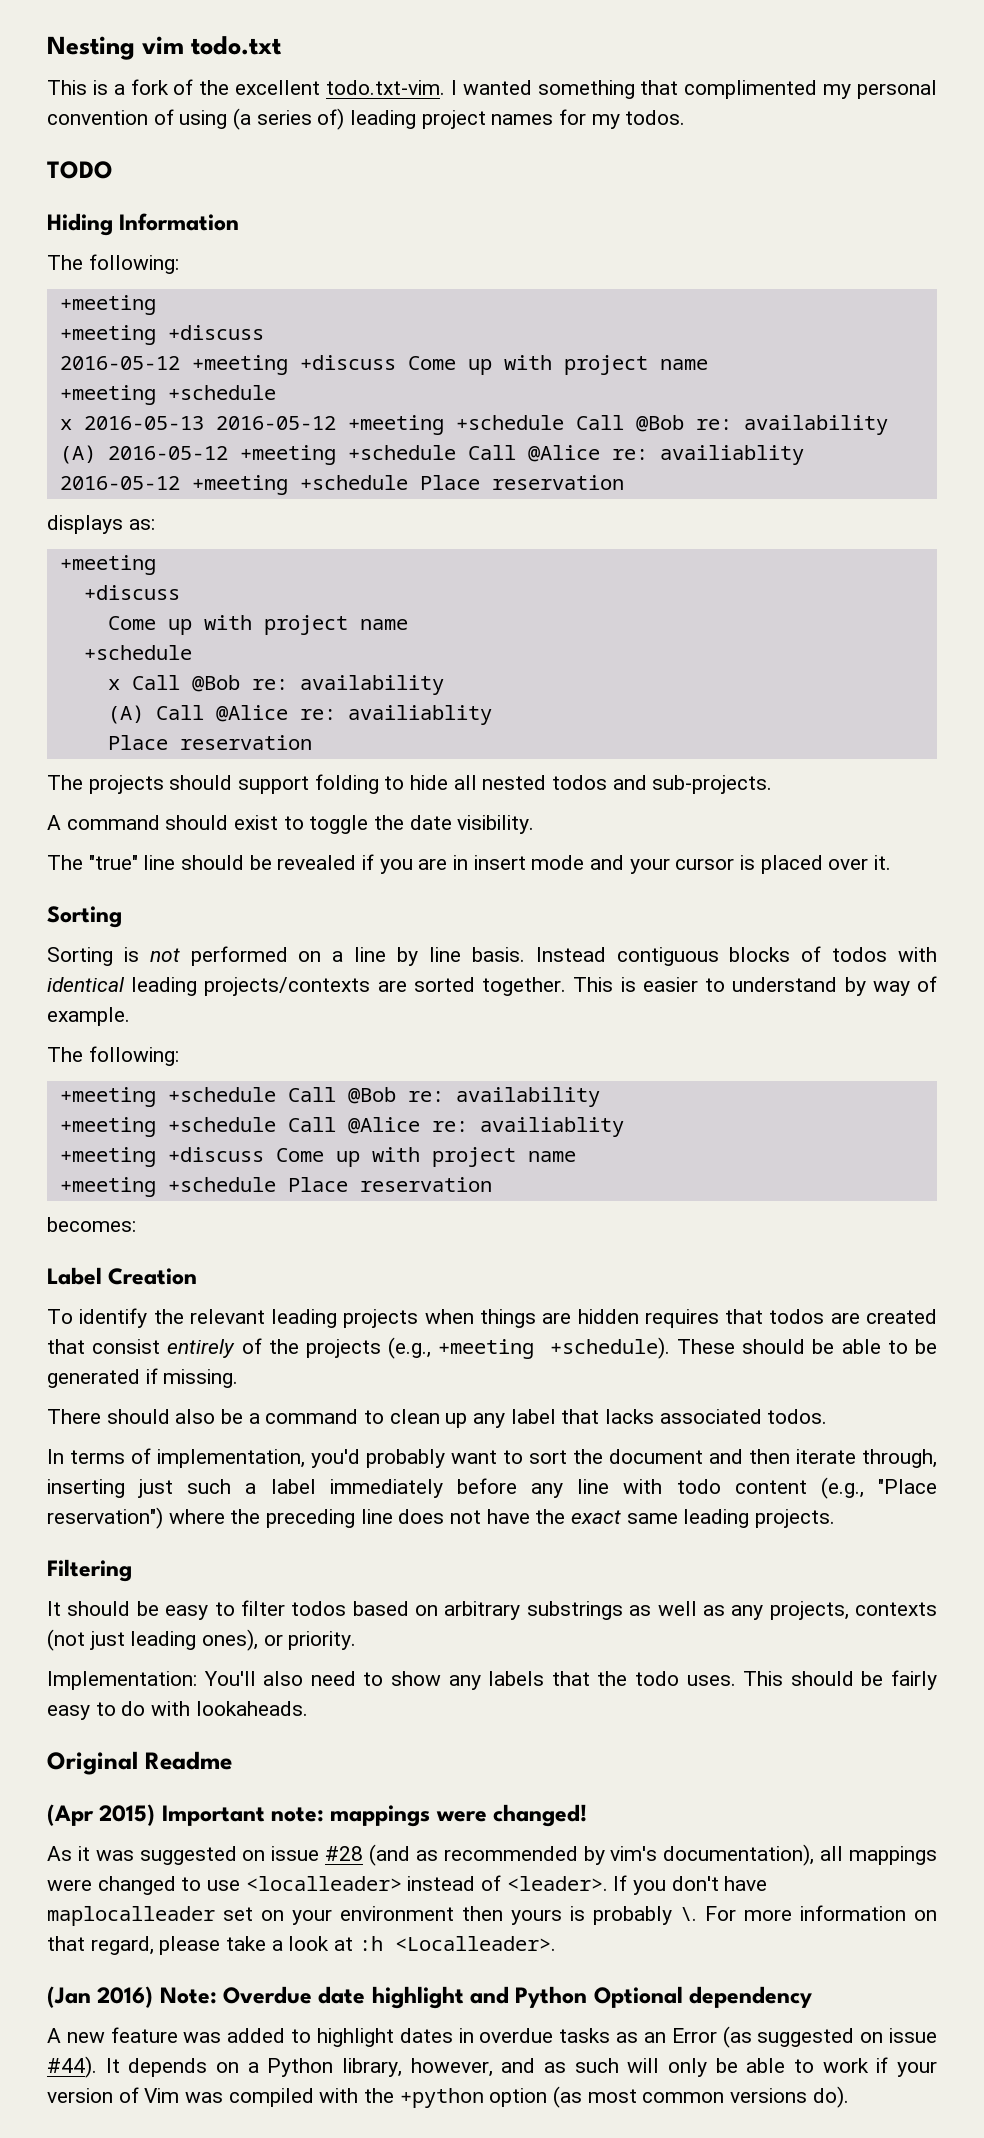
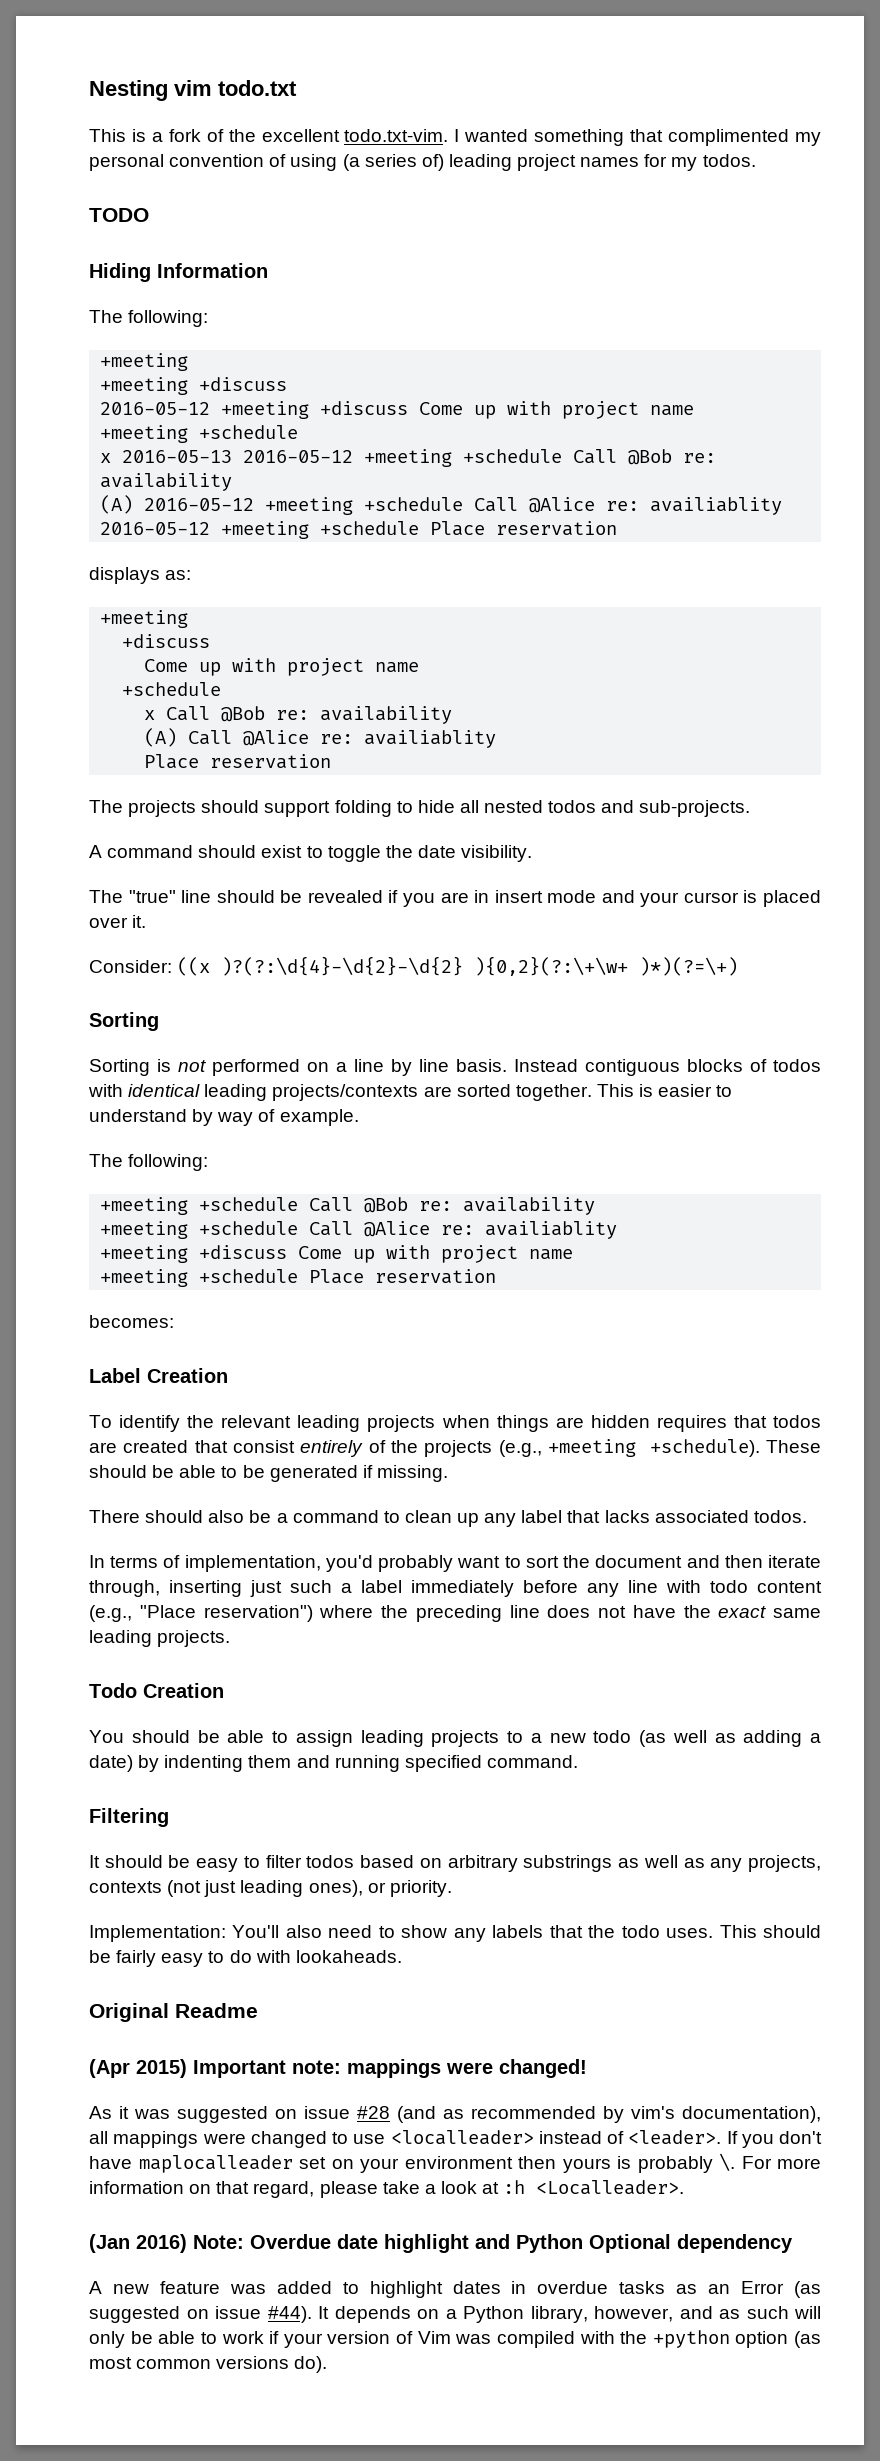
(892, 862) none -> [89,956,739,976] // Consider: ((x )?(?:\d{4}-\d{2}-\d{2} ){0,2}(?:\+\w+ )*)(?=\+)
(836, 1518) none -> [89,1683,224,1698] [89,1730,821,1747] [89,1755,578,1772] // Todo Creation // You should be able to assign leading projects to a new todo (as well as adding a date) by indenting them and running specified command.

